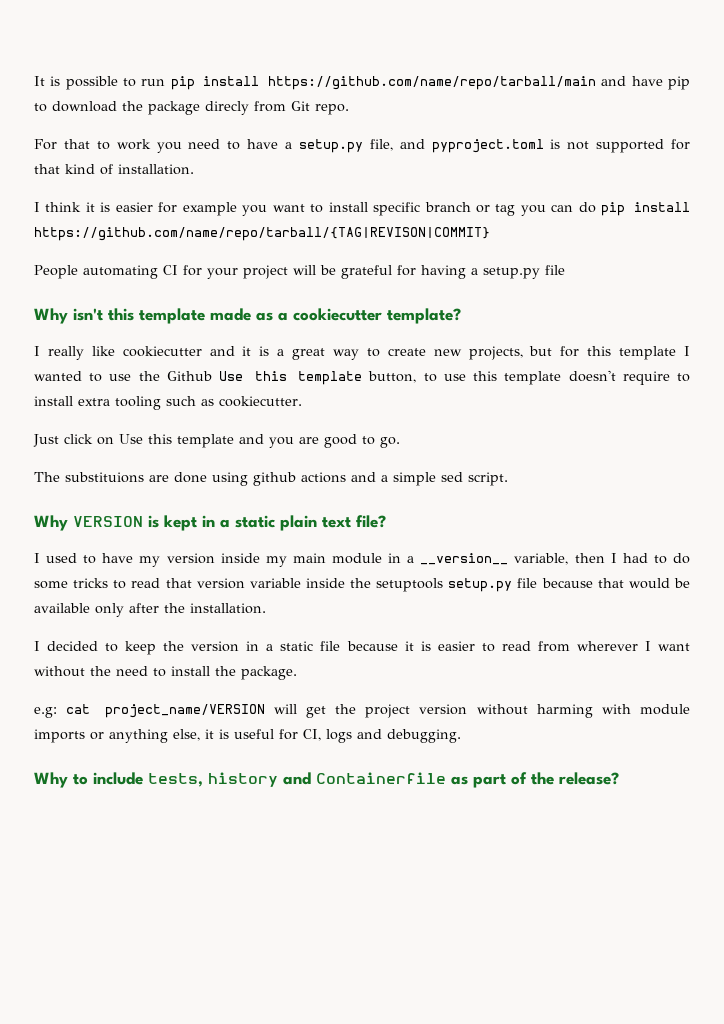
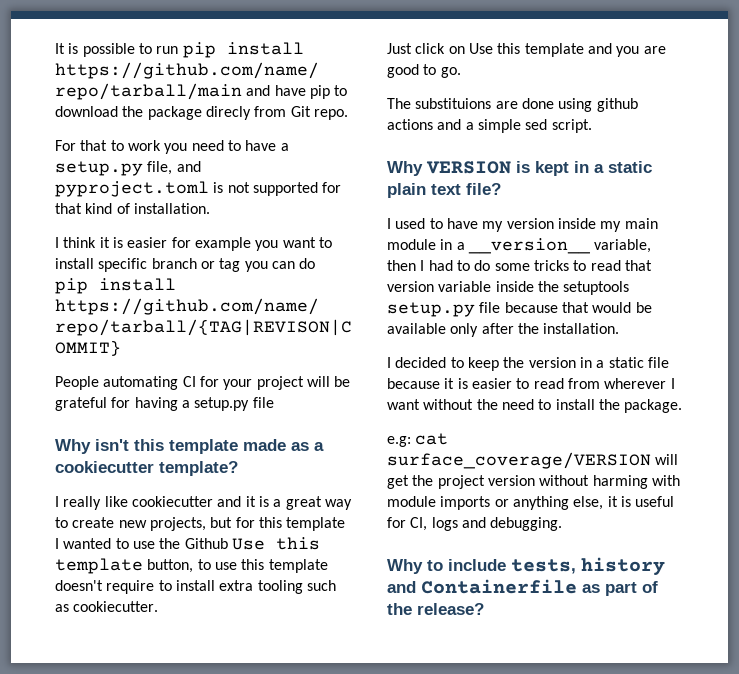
[104,704,265,718] project_name/VERSION -> [387,452,651,469] surface_coverage/VERSION

